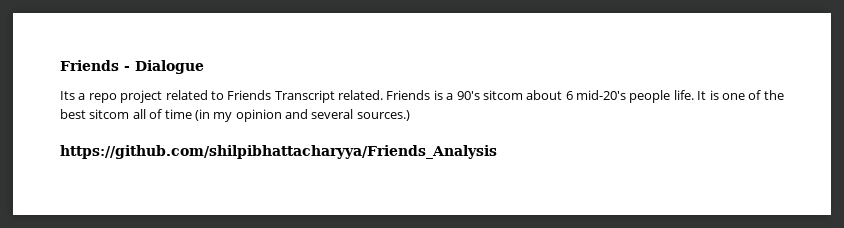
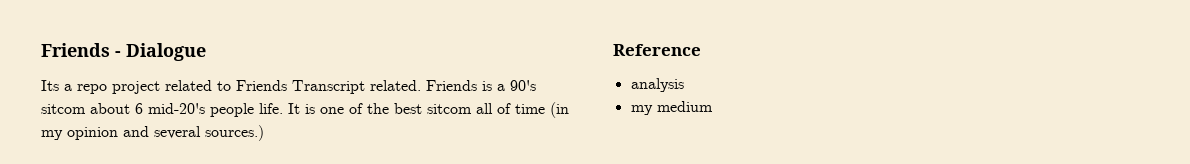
[60,145,497,159] https://github.com/shilpibhattacharyya/Friends_Analysis -> [613,44,701,56] [630,78,684,92] [630,101,713,115] Reference // analysis // my medium

